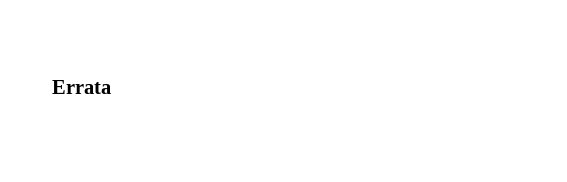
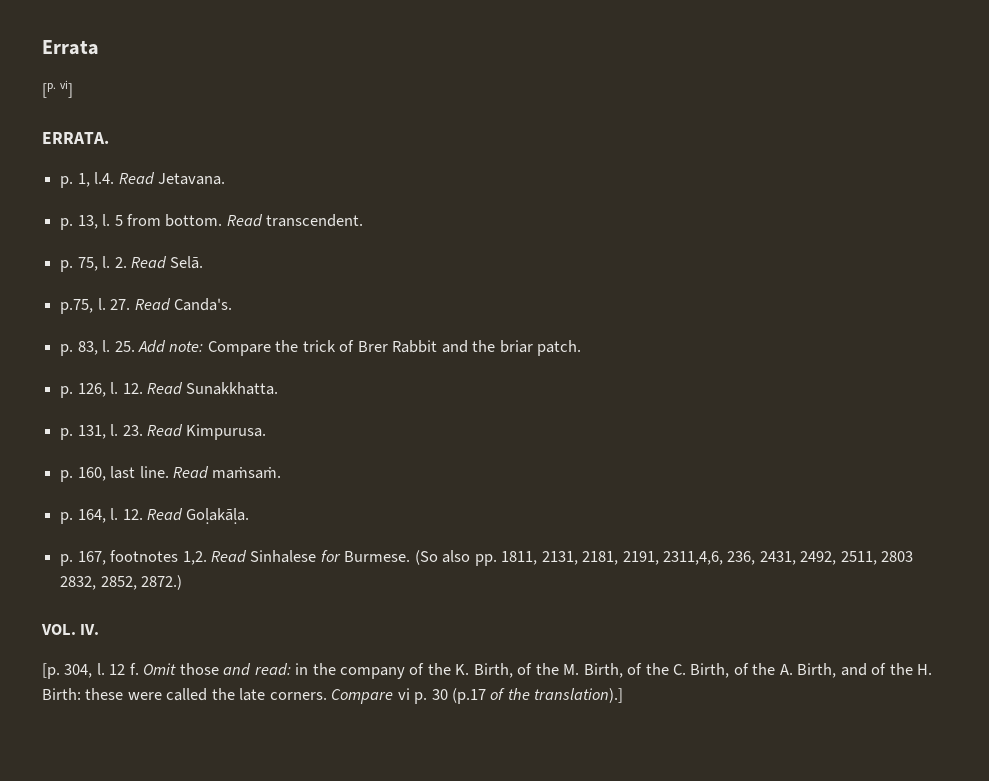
(111, 87) none -> [42,80,74,98] [42,132,109,144] [60,172,225,188] [60,214,364,230] [60,256,204,272] [60,298,232,314] [60,340,581,356] [60,382,279,398] [60,424,267,440] [60,466,282,482] [60,508,250,524] [60,550,914,566] [60,575,183,590] [41,624,100,635] [42,663,933,679] [42,688,624,704] // [p. vi] // ERRATA. // p. 1, l.4. Read Jetavana. // p. 13, l. 5 from bottom. Read transcendent. // p. 75, l. 2. Read Selā. // p.75, l. 27. Read Canda's. // p. 83, l. 25. Add note: Compare the trick of Brer Rabbit and the briar patch. // p. 126, l. 12. Read Sunakkhatta. // p. 131, l. 23. Read Kimpurusa. // p. 160, last line. Read maṁsaṁ. // p. 164, l. 12. Read Goḷakāḷa. // p. 167, footnotes 1,2. Read Sinhalese for Burmese. (So also pp. 1811, 2131, 2181, 2191, 2311,4,6, 236, 2431, 2492, 2511, 2803 2832, 2852, 2872.) // VOL. IV. // [p. 304, l. 12 f. Omit those and read: in the company of the K. Birth, of the M. Birth, of the C. Birth, of the A. Birth, and of the H. Birth: these were called the late corners. Compare vi p. 30 (p.17 of the translation).]

